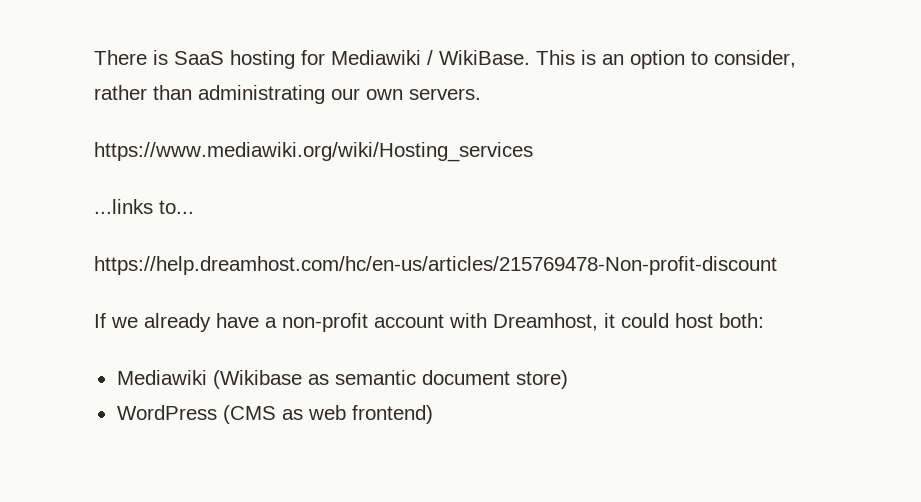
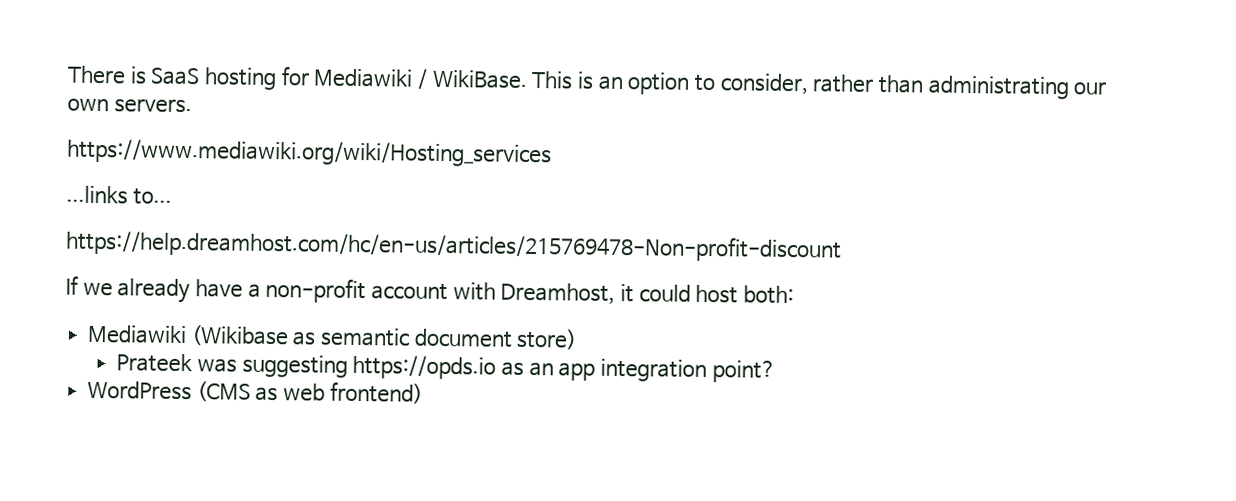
(568, 379) none -> [116,353,776,383] // Prateek was suggesting https://opds.io as an app integration point?

